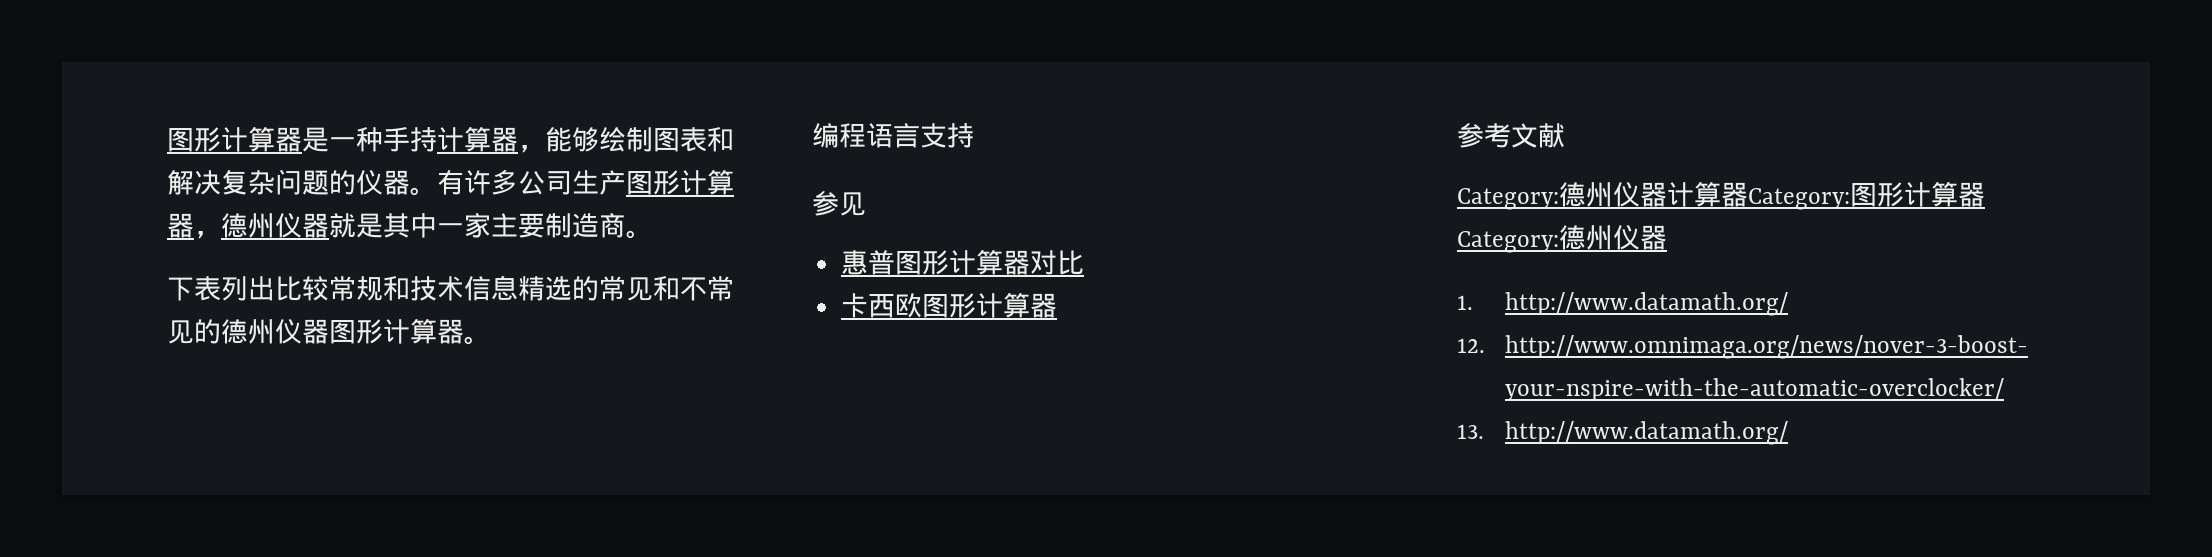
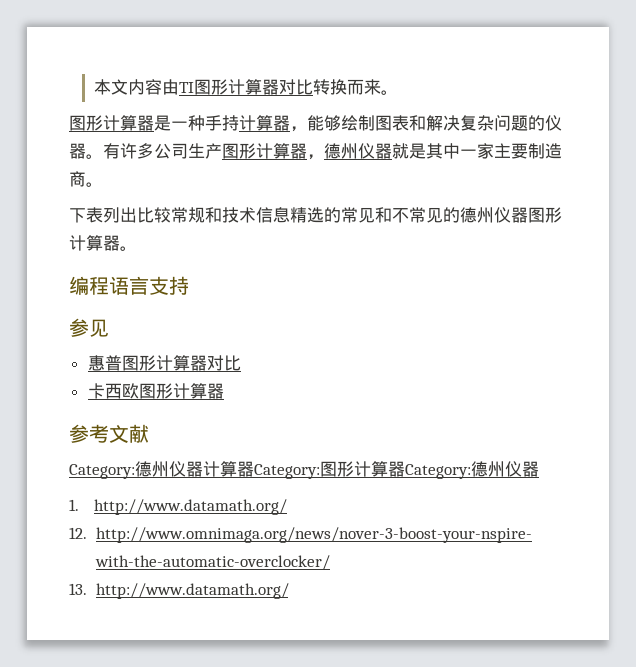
(167, 140) none -> [94,79,399,95] 本文内容由TI图形计算器对比转换而来。 //

